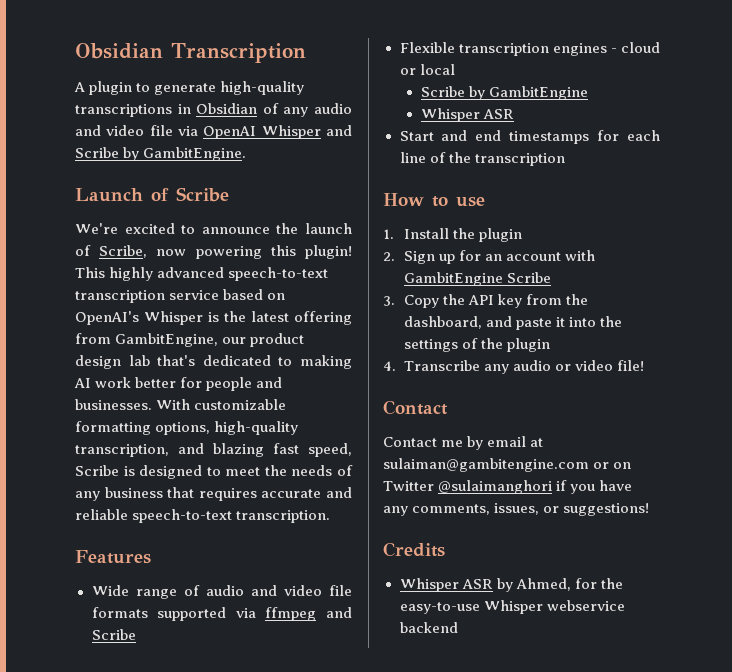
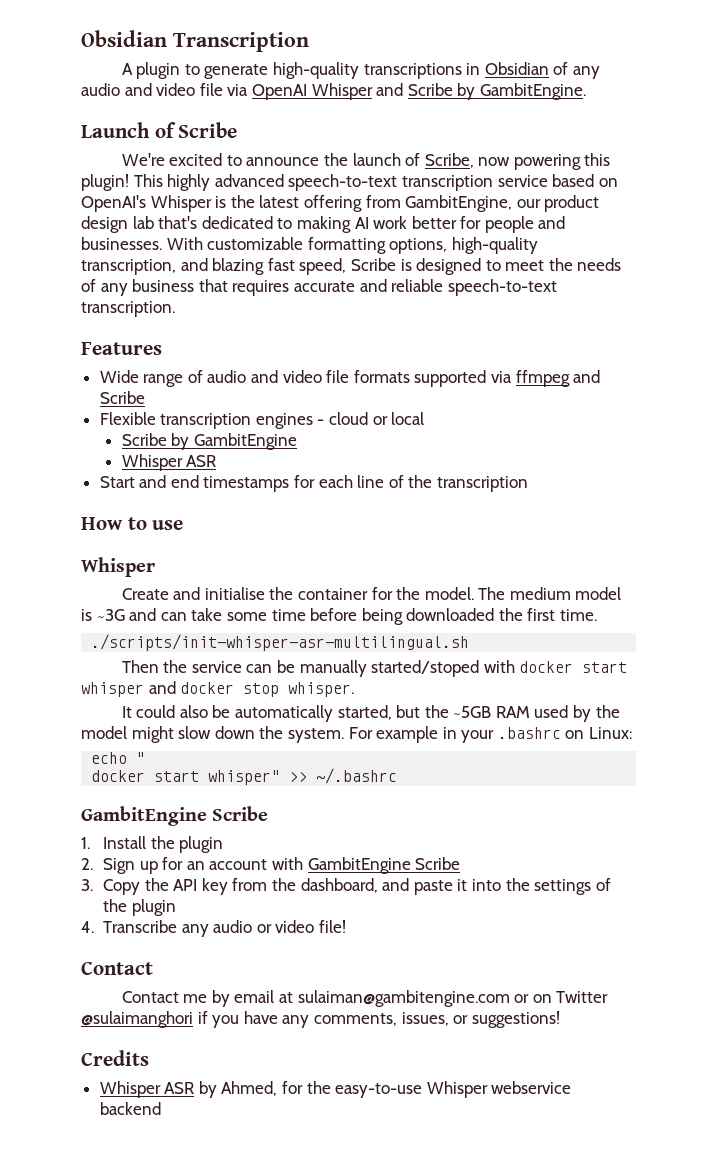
(485, 202) none -> [81,557,155,577] [121,587,622,600] [81,608,598,625] [91,634,470,651] [121,660,628,677] [81,681,355,697] [121,705,620,722] [81,726,633,743] [91,752,146,764] [91,768,398,785] [81,806,269,826] // Whisper // Create and initialise the container for the model. The medium model is ~3G and can take some time before being downloaded the first time. // ./scripts/init-whisper-asr-multilingual.sh // Then the service can be manually started/stoped with docker start whisper and docker stop whisper. // It could also be automatically started, but the ~5GB RAM used by the model might slow down the system. For example in your .bashrc on Linux: // echo " // docker start whisper" >> ~/.bashrc // GambitEngine Scribe

